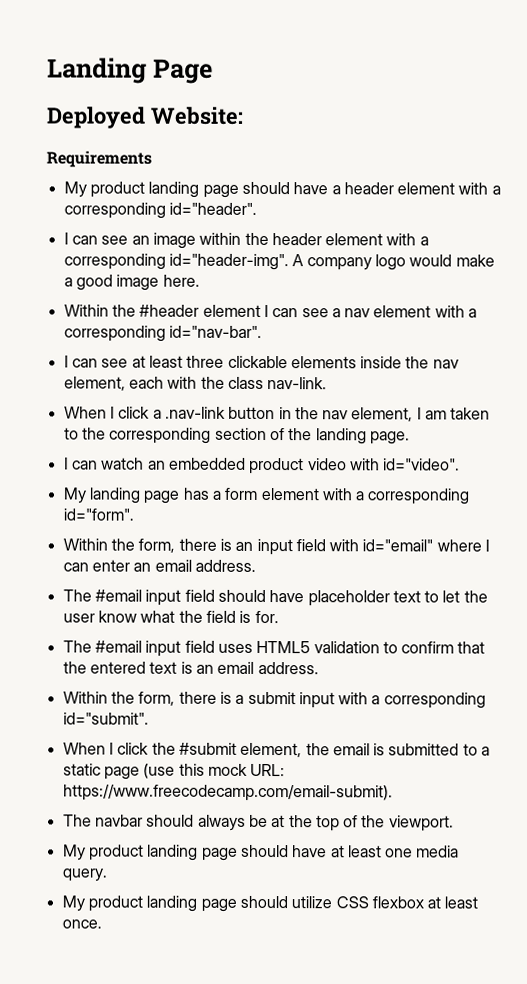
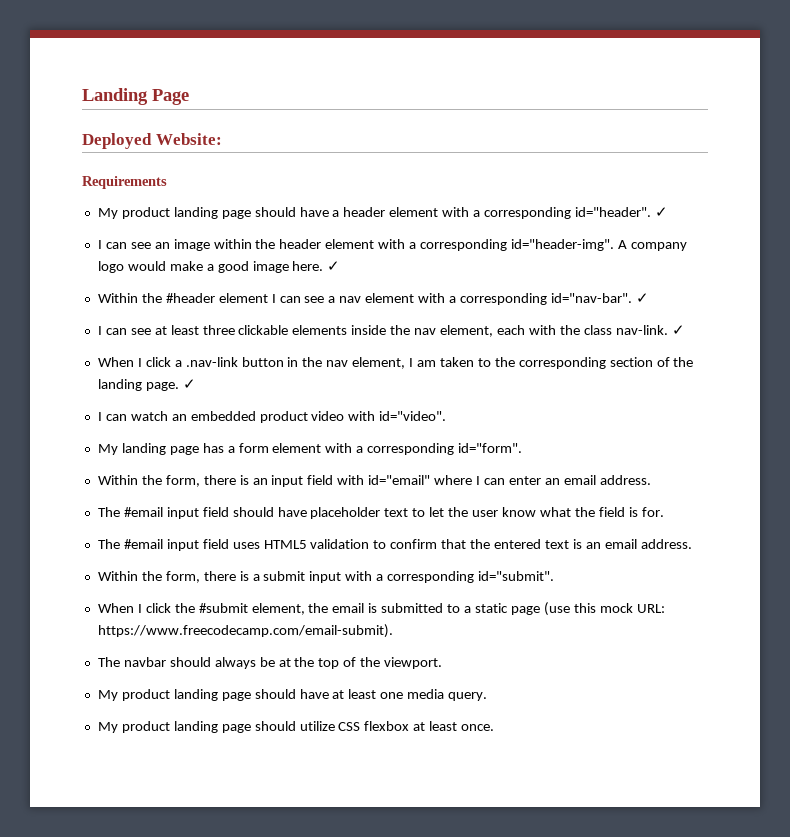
(257, 208) none -> [654,207,668,217] ✓
(200, 280) none -> [327,261,341,271] ✓
(262, 331) none -> [635,293,649,303] ✓
(328, 383) none -> [671,325,685,335] ✓
(410, 438) none -> [182,379,196,389] ✓

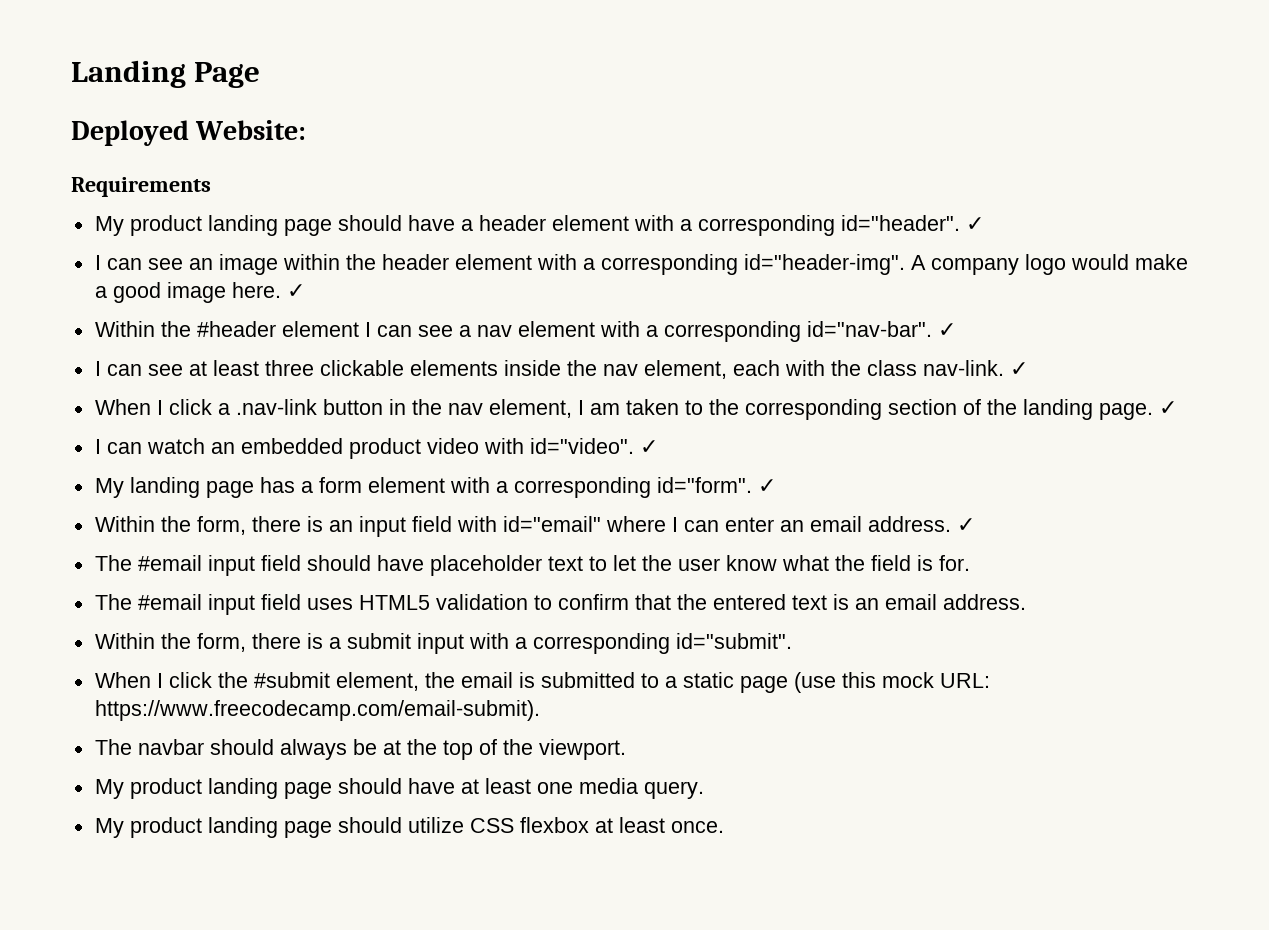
(447, 416) none -> [639,440,658,454] ✓
(523, 448) none -> [757,479,776,493] ✓
(651, 480) none -> [956,518,975,532] ✓

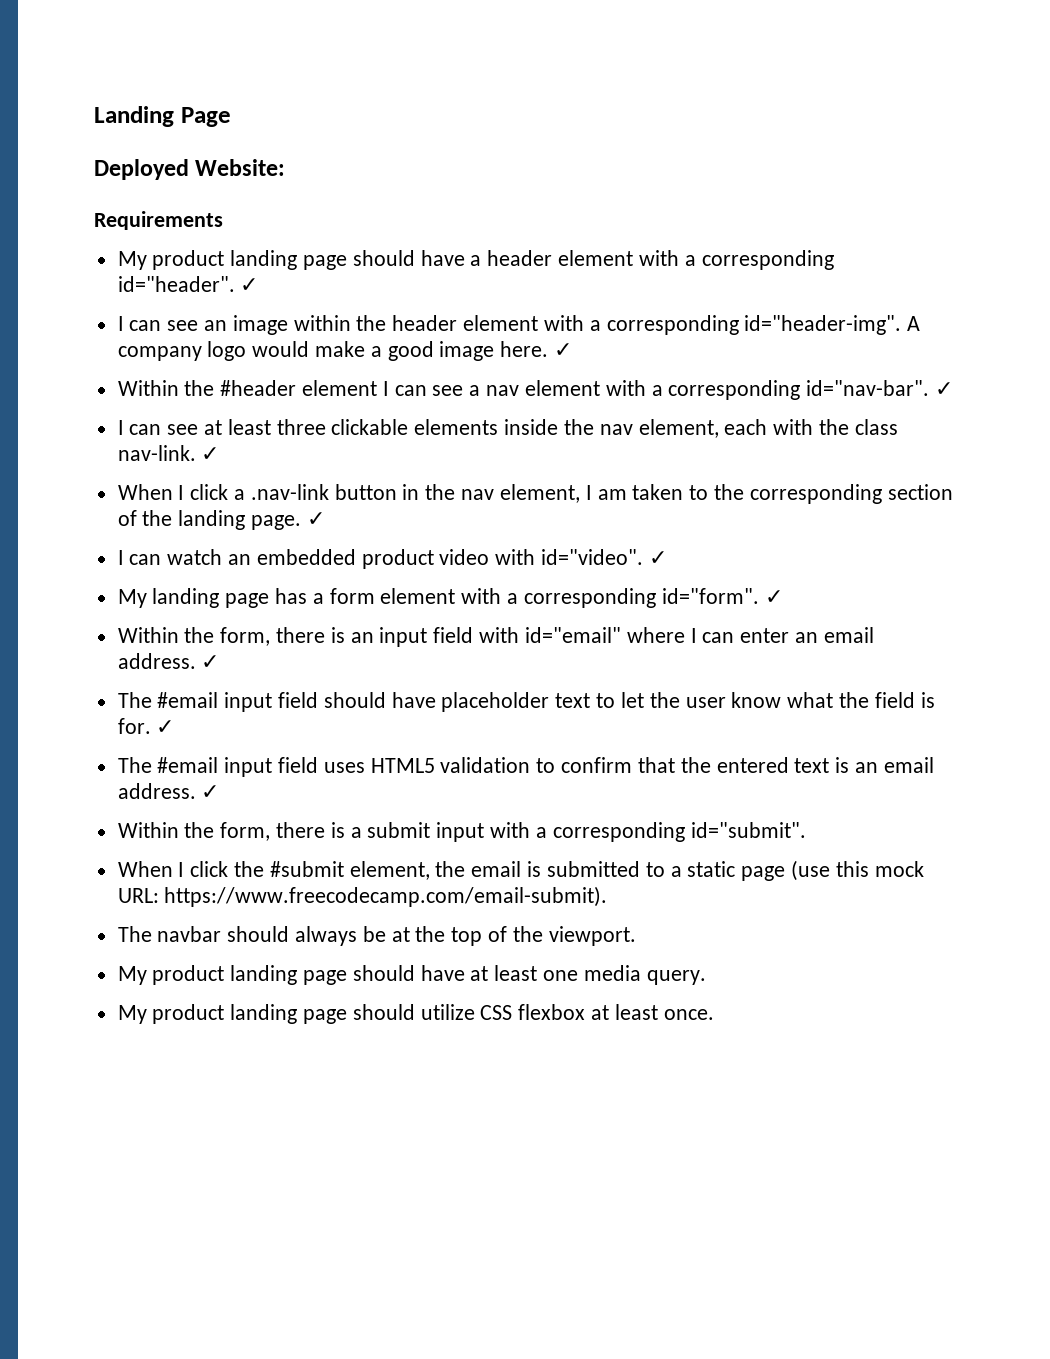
(970, 563) none -> [156,720,175,734] ✓
(1026, 602) none -> [201,785,220,799] ✓

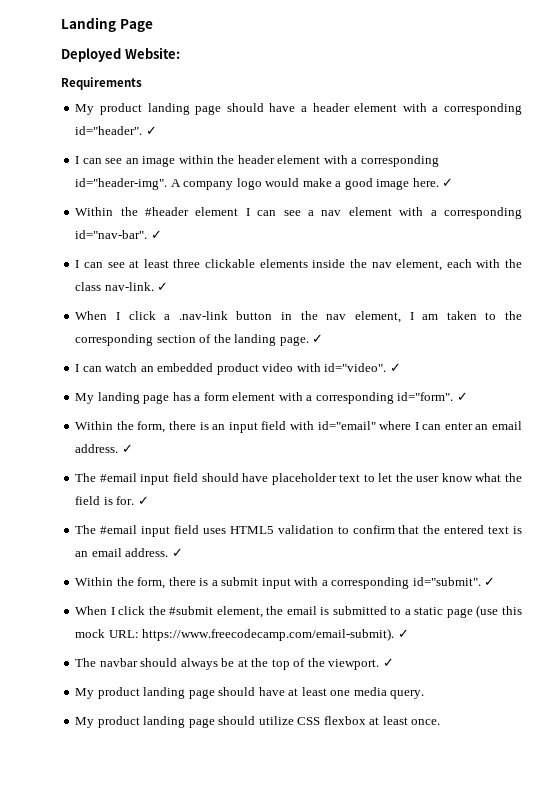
(806, 830) none -> [484,577,496,586] ✓
(608, 896) none -> [397,629,409,638] ✓
(636, 936) none -> [382,658,394,667] ✓

